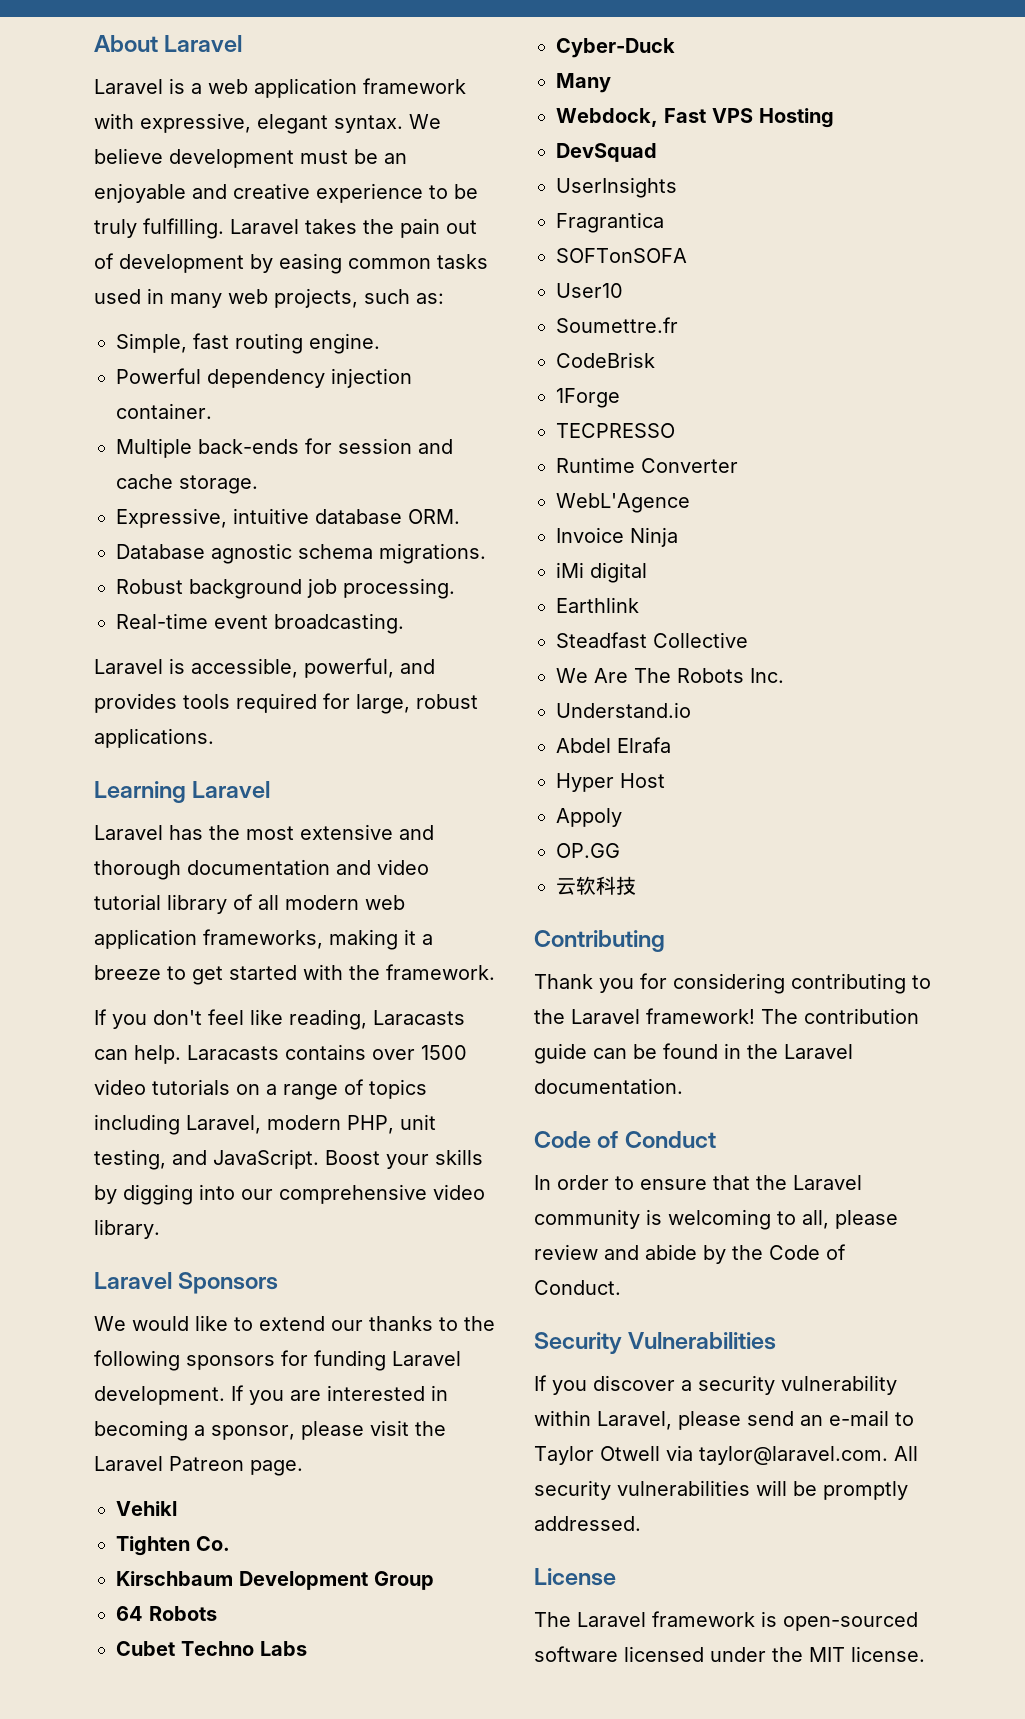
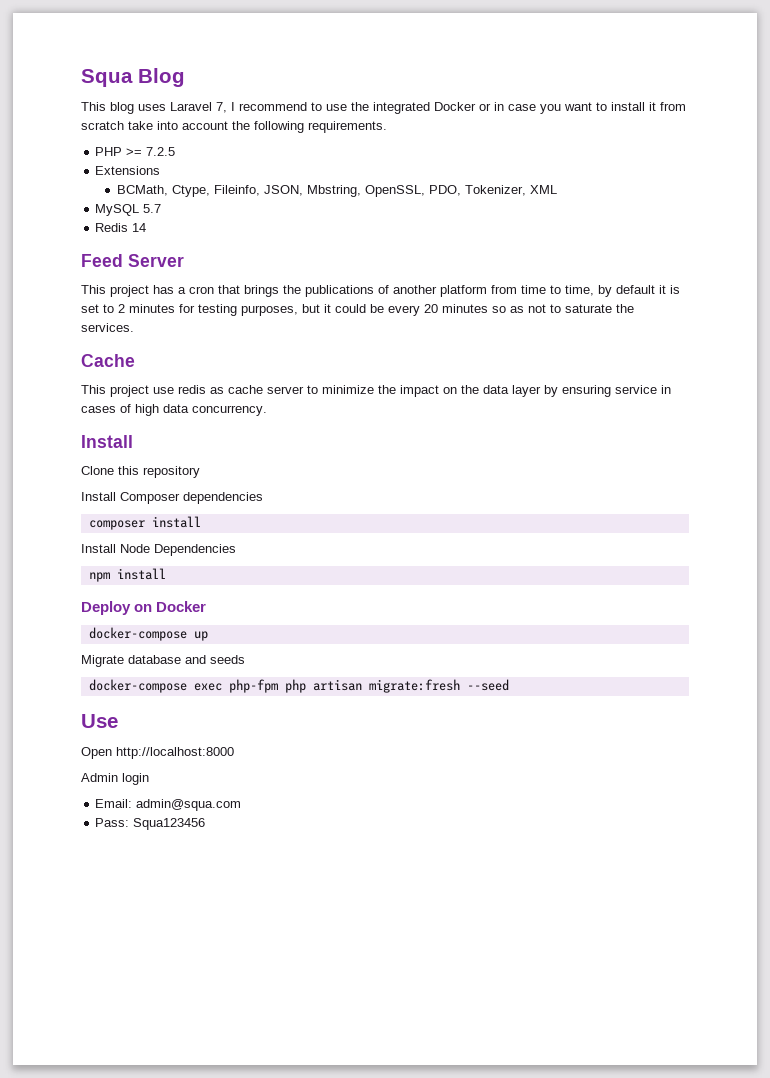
[94,35,243,52] [94,78,466,98] [94,113,441,134] [94,148,407,168] [94,183,478,203] [94,218,477,239] [94,253,488,274] [94,288,444,308] [116,333,380,354] [116,368,412,388] [116,403,212,419] [116,438,453,458] [116,474,258,494] [116,508,460,528] [116,543,486,564] [116,578,455,599] [116,613,404,634] [94,658,435,678] [94,693,478,714] [94,728,214,748] [94,781,271,803] [94,824,434,840] [94,859,429,880] [94,894,405,914] [94,929,433,950] [94,964,495,985] [94,1009,465,1030] [94,1044,467,1064] [94,1079,427,1100] [94,1114,436,1135] [94,1149,483,1170] [94,1184,485,1205] [94,1219,160,1239] [94,1272,279,1294] [94,1315,495,1331] [94,1350,461,1371] [94,1385,448,1405] [94,1420,446,1441] [94,1456,303,1476] [116,1501,177,1516] [116,1536,230,1556] [116,1571,434,1590] [116,1606,217,1621] [116,1641,307,1656] [556,38,675,58] [556,73,611,93] [556,108,834,128] [556,143,657,162] [556,177,677,198] [556,212,664,233] [556,248,687,263] [556,283,623,298] [556,317,678,333] [556,352,655,368] [556,388,620,408] [556,423,675,438] [556,457,738,473] [556,493,690,513] [556,527,678,547] [556,562,647,583] [556,597,639,613] [556,632,748,648] [556,668,784,683] [556,702,691,718] [556,737,671,753] [556,773,665,792] [556,808,622,827] [556,843,620,858] [556,876,636,895] [534,930,665,952] [534,973,931,994] [534,1008,919,1024] [534,1043,853,1064] [534,1078,683,1094] [534,1131,716,1148] [534,1175,862,1190] [534,1209,898,1230] [534,1244,846,1264] [534,1280,621,1295] [534,1332,777,1354] [534,1375,897,1395] [534,1410,914,1430] [534,1445,918,1465] [534,1480,908,1500] [534,1516,641,1531] [534,1568,616,1586] [534,1611,918,1631] [534,1646,925,1662] About Laravel // Laravel is a web application framework with expressive, elegant syntax. We believe development must be an enjoyable and creative experience to be truly fulfilling. Laravel takes the pain out of development by easing common tasks used in many web projects, such as: // Simple, fast routing engine. // Powerful dependency injection container. // Multiple back-ends for session and cache storage. // Expressive, intuitive database ORM. // Database agnostic schema migrations. // Robust background job processing. // Real-time event broadcasting. // Laravel is accessible, powerful, and provides tools required for large, robust applications. // Learning Laravel // Laravel has the most extensive and thorough documentation and video tutorial library of all modern web application frameworks, making it a breeze to get started with the framework. // If you don't feel like reading, Laracasts can help. Laracasts contains over 1500 video tutorials on a range of topics including Laravel, modern PHP, unit testing, and JavaScript. Boost your skills by digging into our comprehensive video library. // Laravel Sponsors // We would like to extend our thanks to the following sponsors for funding Laravel development. If you are interested in becoming a sponsor, please visit the Laravel Patreon page. // Vehikl // Tighten Co. // Kirschbaum Development Group // 64 Robots // Cubet Techno Labs // Cyber-Duck // Many // Webdock, Fast VPS Hosting // DevSquad // UserInsights // Fragrantica // SOFTonSOFA // User10 // Soumettre.fr // CodeBrisk // 1Forge // TECPRESSO // Runtime Converter // WebL'Agence // Invoice Ninja // iMi digital // Earthlink // Steadfast Collective // We Are The Robots Inc. // Understand.io // Abdel Elrafa // Hyper Host // Appoly // OP.GG // 云软科技 // Contributing // Thank you for considering contributing to the Laravel framework! The contribution guide can be found in the Laravel documentation. // Code of Conduct // In order to ensure that the Laravel community is welcoming to all, please review and abide by the Code of Conduct. // Security Vulnerabilities // If you discover a security vulnerability within Laravel, please send an e-mail to Taylor Otwell via taylor@laravel.com. All security vulnerabilities will be promptly addressed. // License // The Laravel framework is open-sourced software licensed under the MIT license. -> [81,68,185,87] [81,102,686,114] [81,121,387,133] [95,147,176,156] [95,166,161,175] [116,185,557,197] [95,204,162,216] [95,223,147,232] [81,254,184,267] [81,285,680,297] [81,304,634,316] [81,323,134,332] [81,354,135,367] [81,385,671,397] [81,404,267,416] [81,435,133,448] [81,466,200,478] [81,492,263,504] [88,516,201,530] [81,544,236,556] [88,568,166,582] [81,601,207,615] [88,627,208,641] [81,655,245,667] [88,679,509,693] [81,714,118,728] [81,747,234,759] [81,773,149,785] [95,799,242,811] [95,818,206,830] Squa Blog // This blog uses Laravel 7, I recommend to use the integrated Docker or in case you want to install it from scratch take into account the following requirements. // PHP >= 7.2.5 // Extensions // BCMath, Ctype, Fileinfo, JSON, Mbstring, OpenSSL, PDO, Tokenizer, XML // MySQL 5.7 // Redis 14 // Feed Server // This project has a cron that brings the publications of another platform from time to time, by default it is set to 2 minutes for testing purposes, but it could be every 20 minutes so as not to saturate the services. // Cache // This project use redis as cache server to minimize the impact on the data layer by ensuring service in cases of high data concurrency. // Install // Clone this repository // Install Composer dependencies // composer install // Install Node Dependencies // npm install // Deploy on Docker // docker-compose up // Migrate database and seeds // docker-compose exec php-fpm php artisan migrate:fresh --seed // Use // Open http://localhost:8000 // Admin login // Email: admin@squa.com // Pass: Squa123456

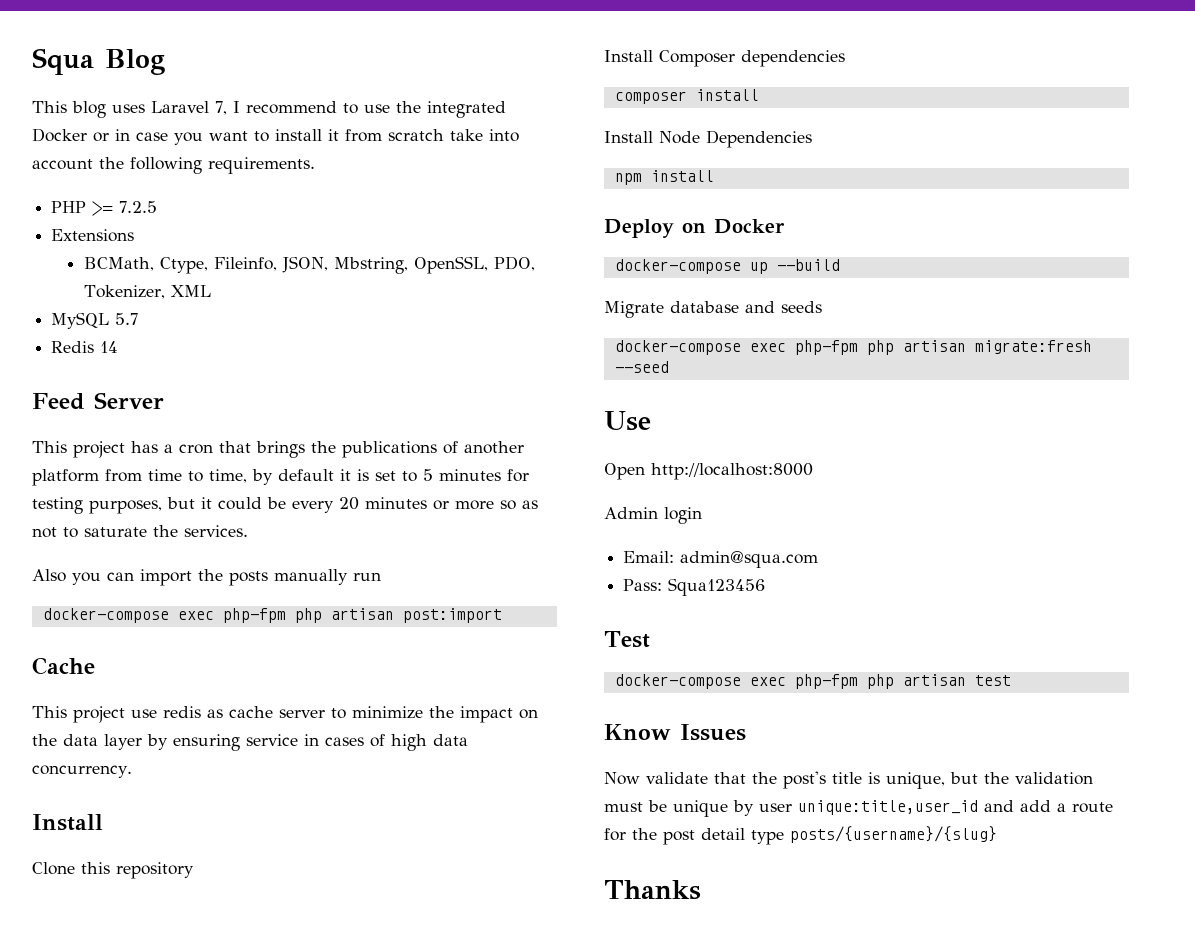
[118,304,125,313] 2 -> [423,469,433,481] 5
(488, 308) none -> [433,500,494,510] or more
(134, 327) none -> [32,569,381,586] [42,608,502,623] // Also you can import the posts manually run // docker-compose exec php-fpm php artisan post:import
(208, 636) none -> [776,259,840,271] --build
(206, 824) none -> [604,631,650,648] [614,674,1011,689] [604,724,746,741] [604,771,1093,789] [604,800,1113,817] [604,826,997,845] [604,880,701,900] // Test // docker-compose exec php-fpm php artisan test // Know Issues // Now validate that the post's title is unique, but the validation must be unique by user unique:title,user_id and add a route for the post detail type posts/{username}/{slug} // Thanks

